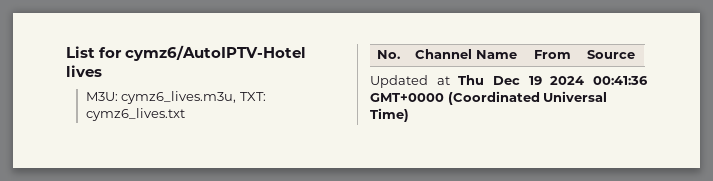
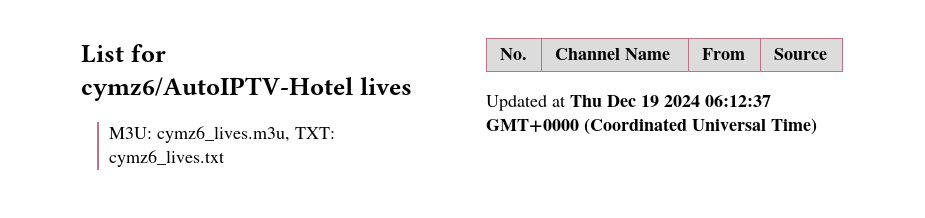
[593,76,648,85] 00:41:36 -> [705,95,771,107] 06:12:37

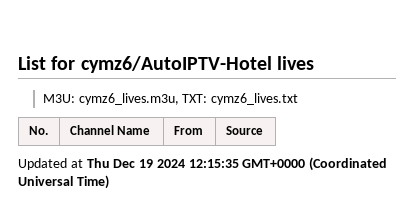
[705,95,771,107] 06:12:37 -> [188,159,239,168] 12:15:35

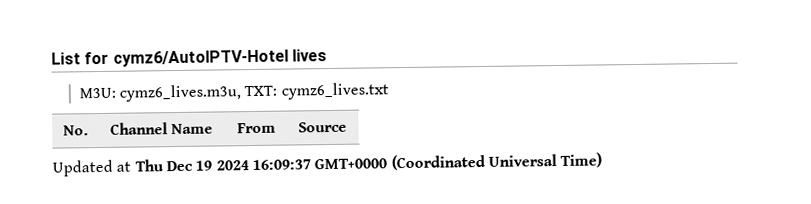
[188,159,239,168] 12:15:35 -> [251,159,311,171] 16:09:37

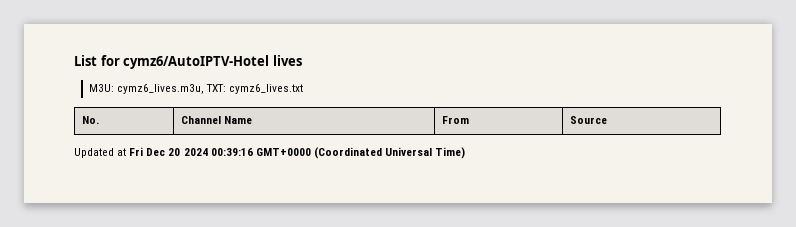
[134,159,311,172] Thu Dec 19 2024 16:09:37 -> [129,147,253,156] Fri Dec 20 2024 00:39:16

